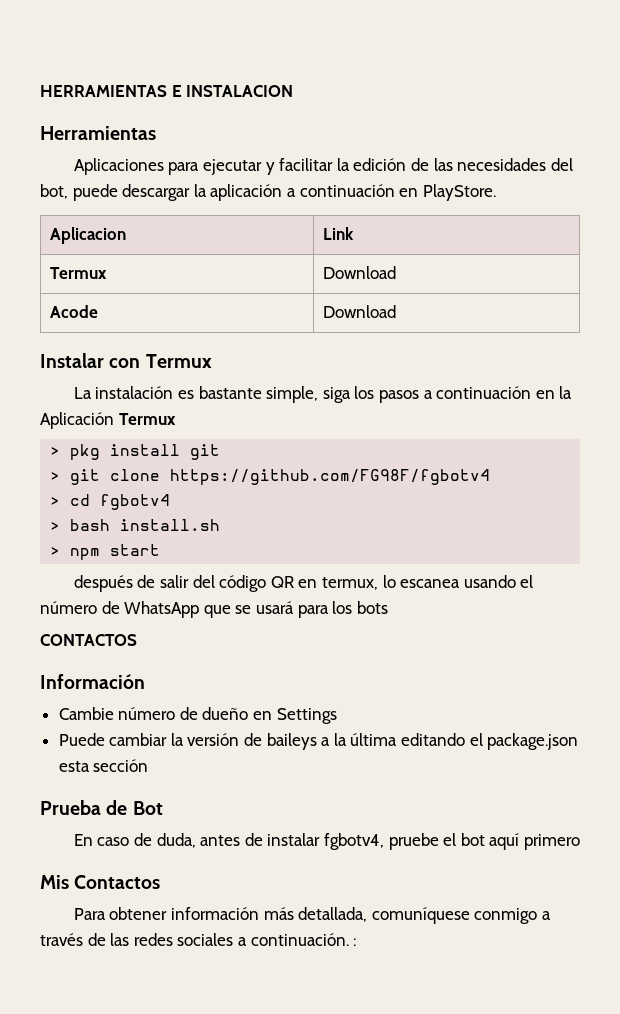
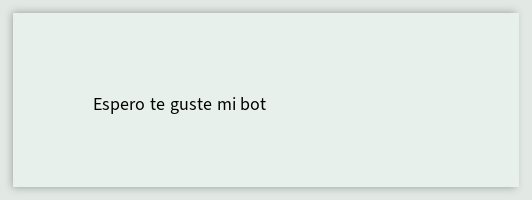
[40,85,294,97] [40,126,156,140] [73,158,573,175] [40,184,496,201] [50,227,127,244] [323,227,355,240] [50,267,108,279] [323,266,397,279] [50,305,99,318] [323,305,397,318] [40,353,212,368] [73,386,573,403] [40,412,176,429] [50,444,221,460] [50,469,491,485] [50,494,171,510] [50,519,221,531] [50,544,161,560] [73,575,534,592] [40,601,388,618] [40,634,137,646] [40,674,145,689] [58,707,337,724] [58,733,579,750] [58,759,149,772] [40,800,163,815] [73,833,580,850] [40,875,161,889] [73,907,551,924] [40,933,357,946] HERRAMIENTAS E INSTALACION // Herramientas // Aplicaciones para ejecutar y facilitar la edición de las necesidades del bot, puede descargar la aplicación a continuación en PlayStore. // Aplicacion | Link // Termux | Download // Acode | Download // Instalar con Termux // La instalación es bastante simple, siga los pasos a continuación en la Aplicación Termux // > pkg install git // > git clone https://github.com/FG98F/fgbotv4 // > cd fgbotv4 // > bash install.sh // > npm start // después de salir del código QR en termux, lo escanea usando el número de WhatsApp que se usará para los bots // CONTACTOS // Información // Cambie número de dueño en Settings // Puede cambiar la versión de baileys a la última editando el package.json esta sección // Prueba de Bot // En caso de duda, antes de instalar fgbotv4, pruebe el bot aquí primero // Mis Contactos // Para obtener información más detallada, comuníquese conmigo a través de las redes sociales a continuación. : -> [93,97,267,114] Espero te guste mi bot

